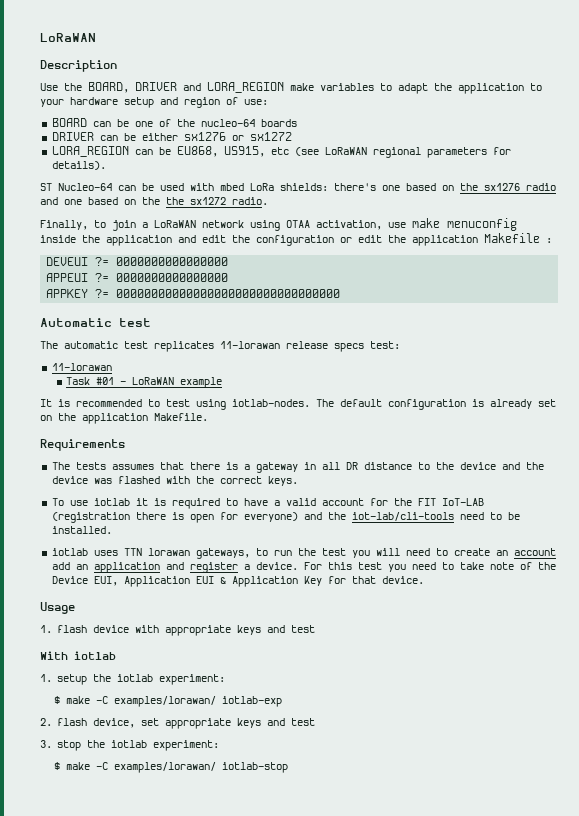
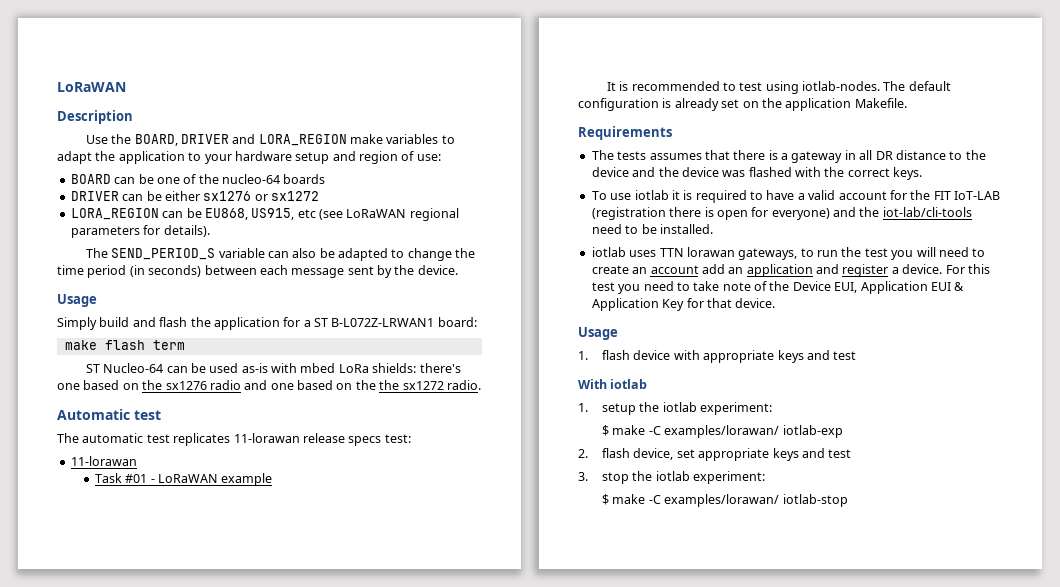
(106, 165) none -> [85,248,476,261] [57,265,458,278] [57,294,97,307] [57,317,477,330] [64,340,185,350] // The SEND_PERIOD_S variable can also be adapted to change the time period (in seconds) between each message sent by the device. // Usage // Simply build and flash the application for a ST B-L072Z-LRWAN1 board: // make flash term
(184, 187) none -> [241,363,268,373] as-is
[40,218,517,231] [40,233,552,246] [46,257,229,266] [46,273,229,282] [46,289,341,298] // Finally, to join a LoRaWAN network using OTAA activation, use make menuconfig inside the application and edit the configuration or edit the application Makefile : // DEVEUI ?= 0000000000000000 // APPEUI ?= 0000000000000000 // APPKEY ?= 00000000000000000000000000000000 -> (481, 385) none

